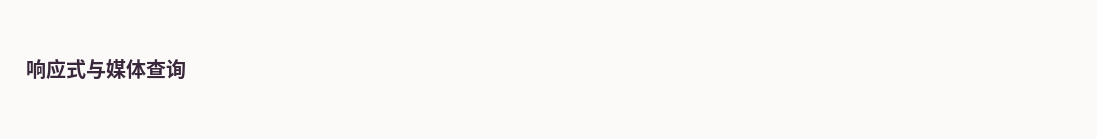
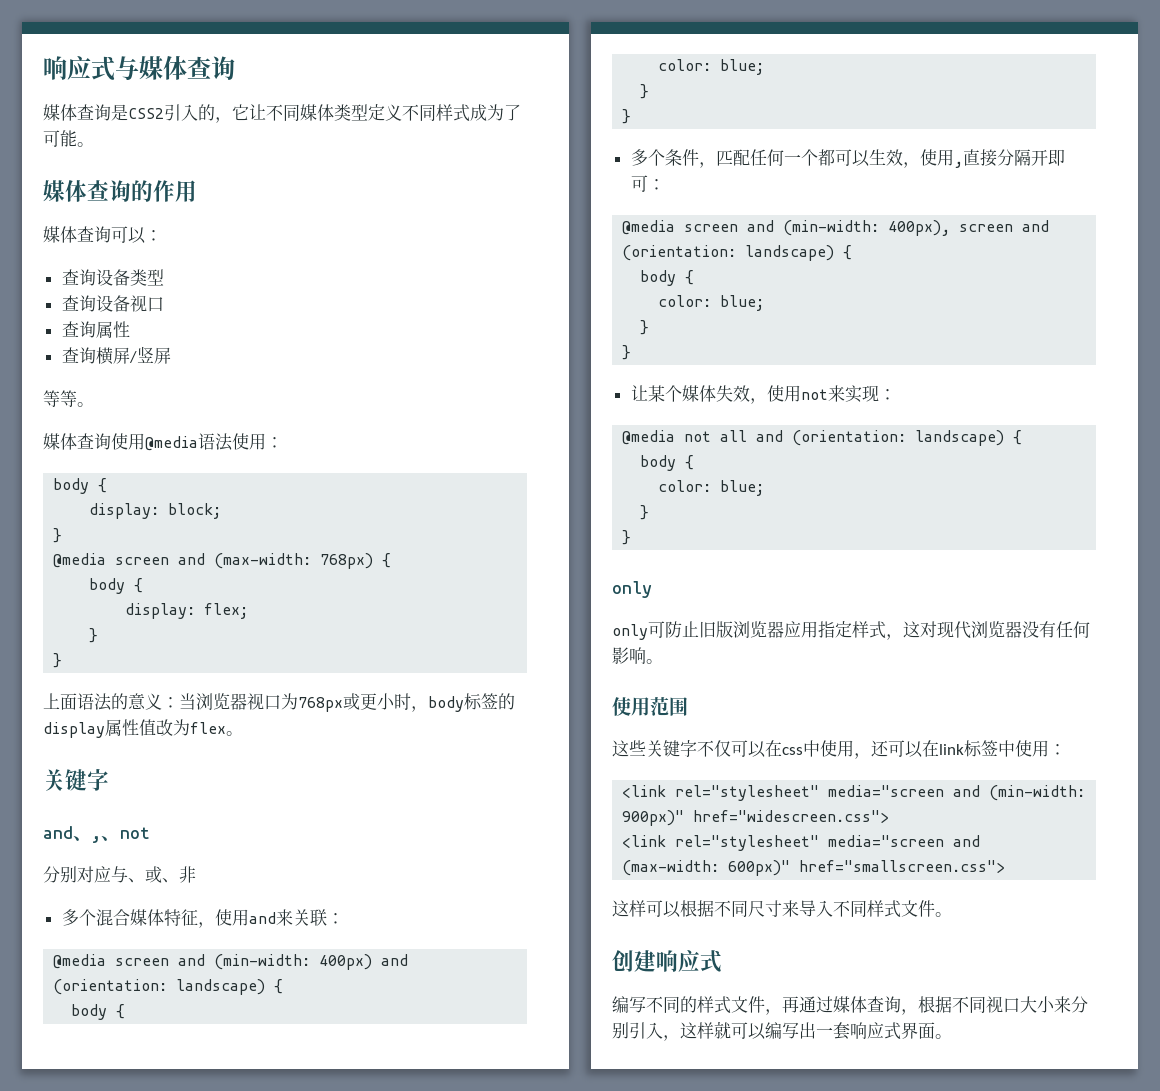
(186, 69) none -> [43,104,521,123] [43,130,94,147] [43,180,197,202] [43,226,162,244] [61,269,164,286] [61,295,164,312] [61,321,130,338] [61,346,171,365] [43,390,94,407] [43,433,283,451] [53,478,108,494] [89,503,222,519] [53,528,63,543] [53,553,392,569] [89,578,144,594] [125,603,249,619] [89,628,99,643] [53,653,63,668] [43,693,515,712] [43,719,243,738] [43,769,109,791] [43,826,150,843] [43,866,196,883] [61,909,344,928] [53,954,409,970] [53,979,284,995] [71,1004,126,1020] [658,59,765,75] [640,84,650,99] [622,109,632,124] [630,149,1065,168] [630,175,665,192] [622,220,1050,236] [622,245,853,261] [640,270,695,286] [658,295,765,311] [640,320,650,335] [622,345,632,360] [630,385,896,404] [622,430,1023,446] [640,455,695,471] [658,480,765,496] [640,505,650,520] [622,530,632,545] [612,581,652,598] [612,621,1090,640] [612,647,663,664] [612,697,688,716] [612,740,1066,759] [622,785,1086,801] [622,810,890,826] [622,835,981,851] [622,860,1006,876] [612,900,952,918] [612,950,722,973] [612,996,1088,1015] [612,1021,952,1041] // 媒体查询是CSS2引入的，它让不同媒体类型定义不同样式成为了可能。 // 媒体查询的作用 // 媒体查询可以： // 查询设备类型 // 查询设备视口 // 查询属性 // 查询横屏/竖屏 // 等等。 // 媒体查询使用@media语法使用： // body { // display: block; // } // @media screen and (max-width: 768px) { // body { // display: flex; // } // } // 上面语法的意义：当浏览器视口为768px或更小时，body标签的display属性值改为flex。 // 关键字 // and、,、not // 分别对应与、或、非 // 多个混合媒体特征，使用and来关联： // @media screen and (min-width: 400px) and (orientation: landscape) { // body { // color: blue; // } // } // 多个条件，匹配任何一个都可以生效，使用,直接分隔开即可： // @media screen and (min-width: 400px), screen and (orientation: landscape) { // body { // color: blue; // } // } // 让某个媒体失效，使用not来实现： // @media not all and (orientation: landscape) { // body { // color: blue; // } // } // only // only可防止旧版浏览器应用指定样式，这对现代浏览器没有任何影响。 // 使用范围 // 这些关键字不仅可以在css中使用，还可以在link标签中使用： // <link rel="stylesheet" media="screen and (min-width: 900px)" href="widescreen.css"> // <link rel="stylesheet" media="screen and (max-width: 600px)" href="smallscreen.css"> // 这样可以根据不同尺寸来导入不同样式文件。 // 创建响应式 // 编写不同的样式文件，再通过媒体查询，根据不同视口大小来分别引入，这样就可以编写出一套响应式界面。

